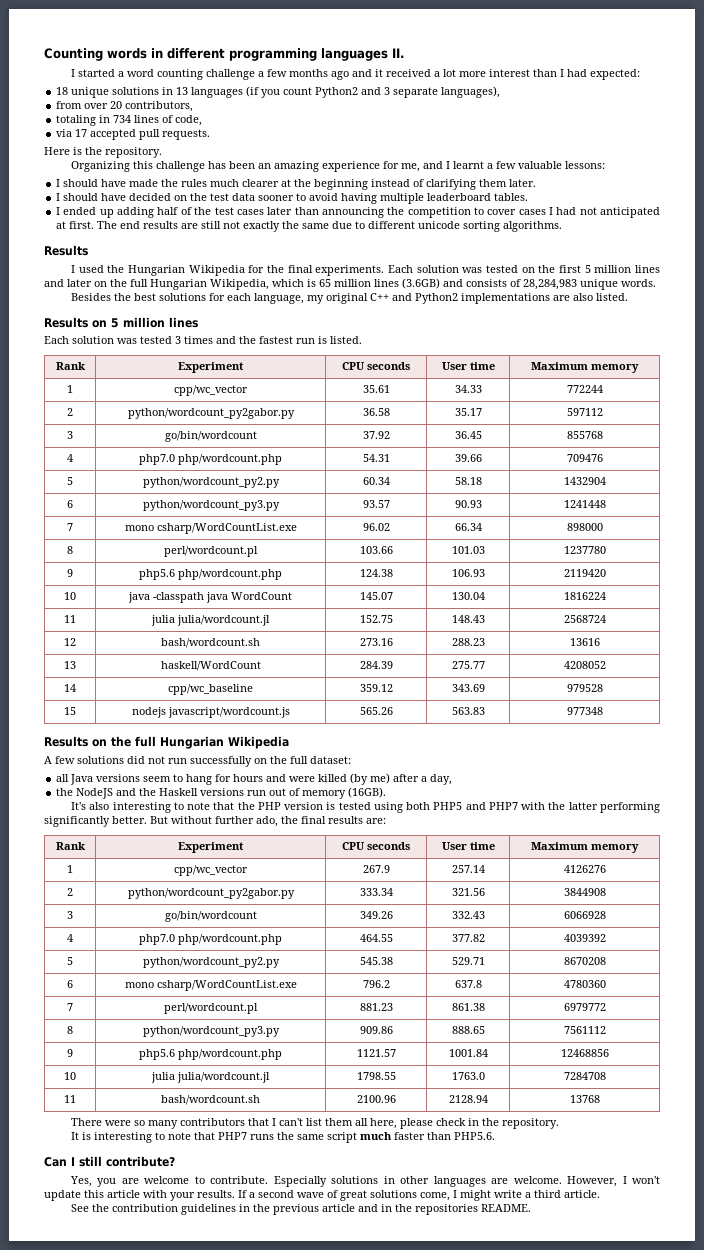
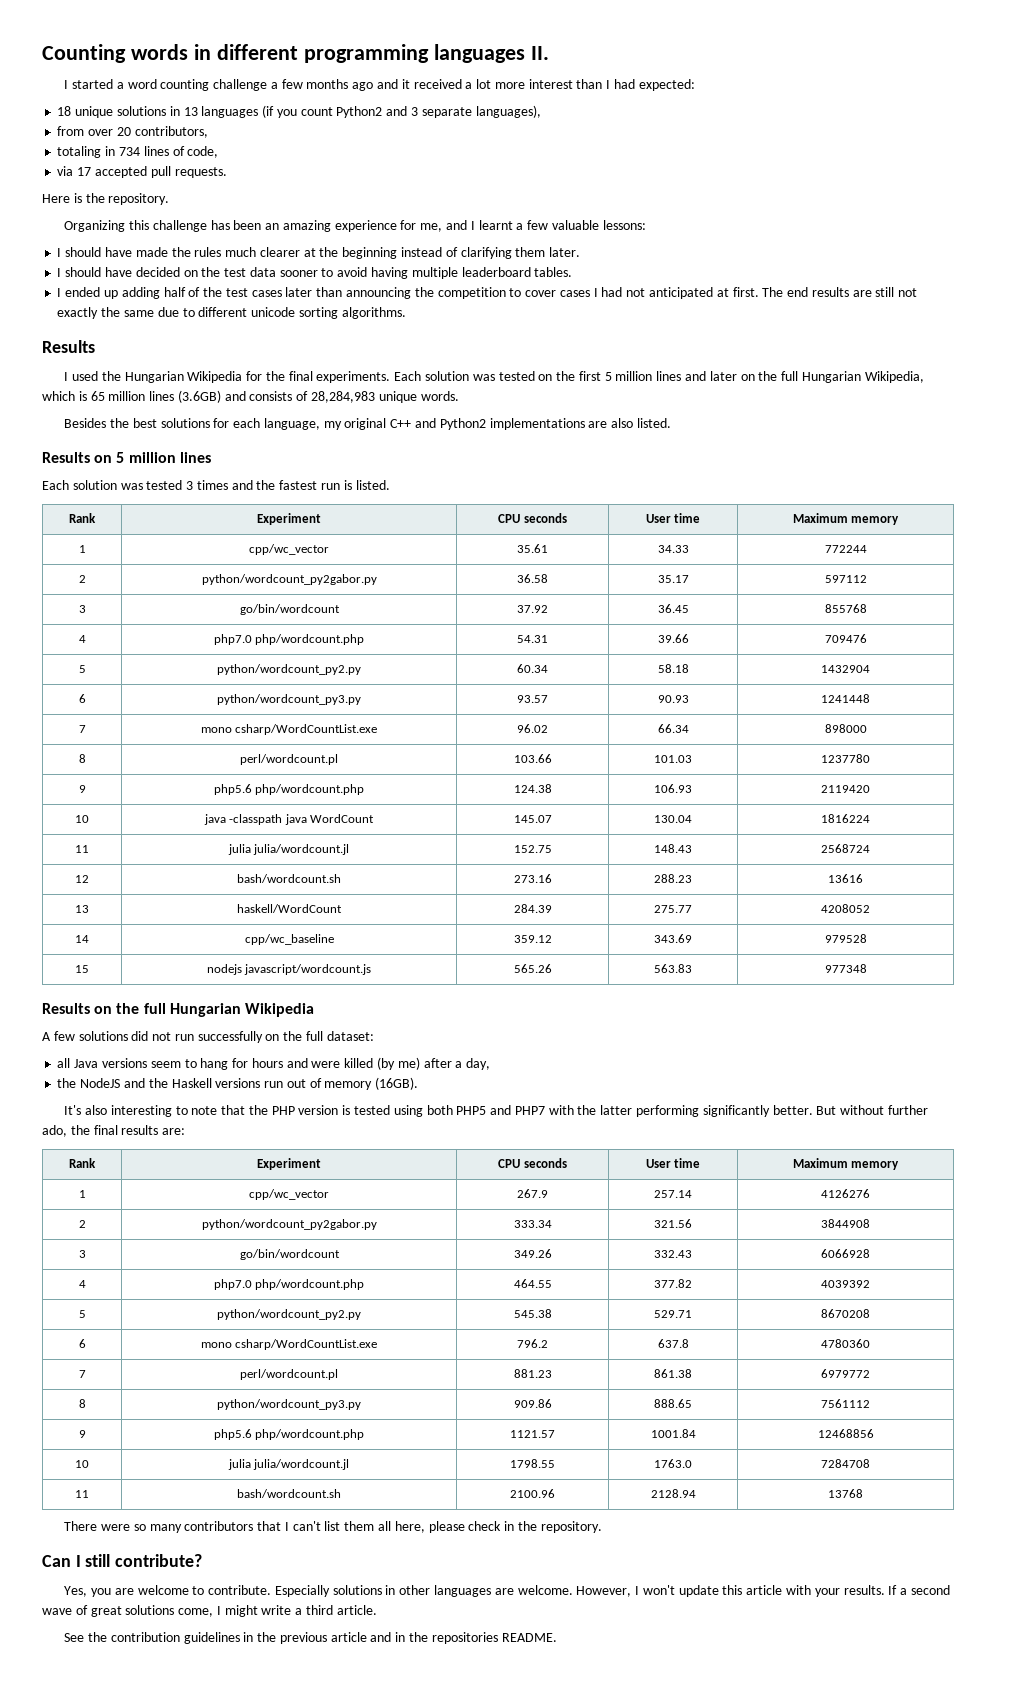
[70,1132,495,1143] // It is interesting to note that PHP7 runs the same script much faster than PHP5.6. -> (602, 1527) none

